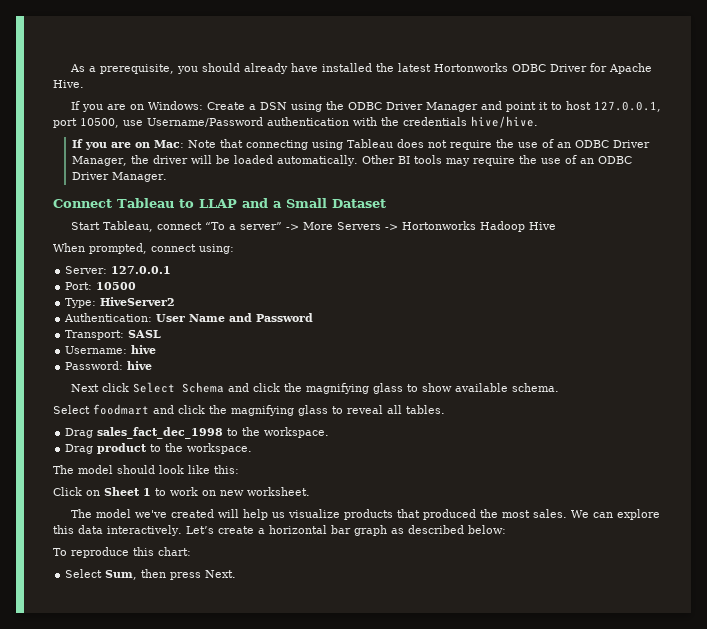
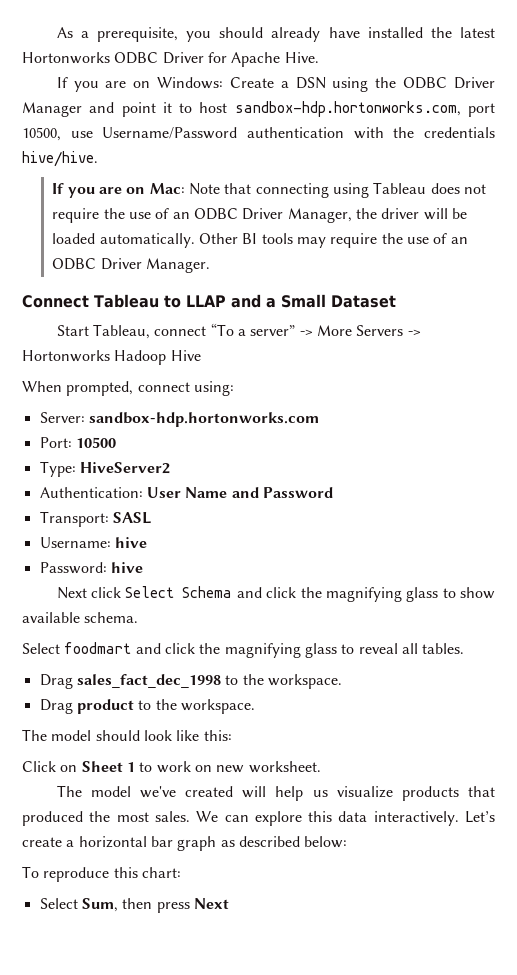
[593,101,661,112] 127.0.0.1, -> [234,101,461,117] sandbox-hdp.hortonworks.com,
[111,266,172,274] 127.0.0.1 -> [88,412,319,427] sandbox-hdp.hortonworks.com
[205,570,237,578] Next. -> [193,898,229,909] Next

